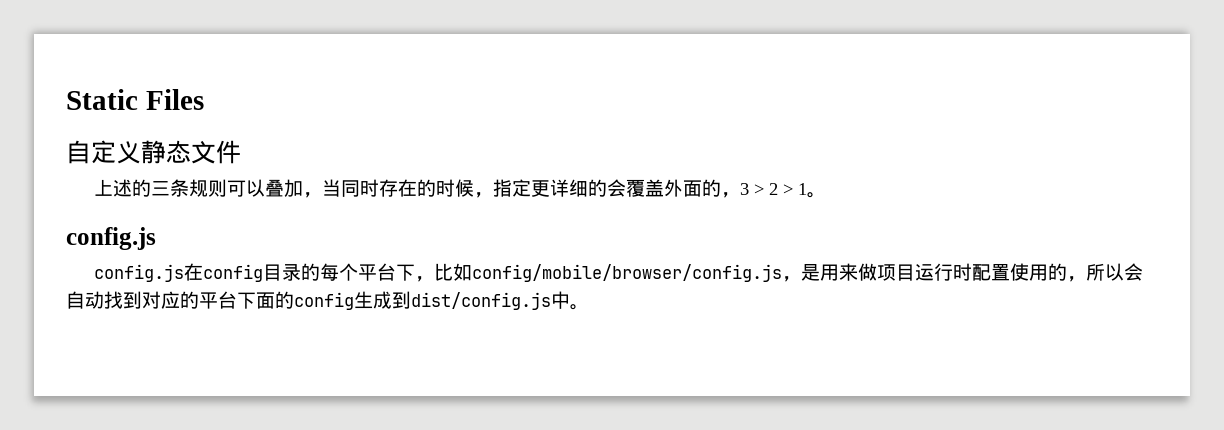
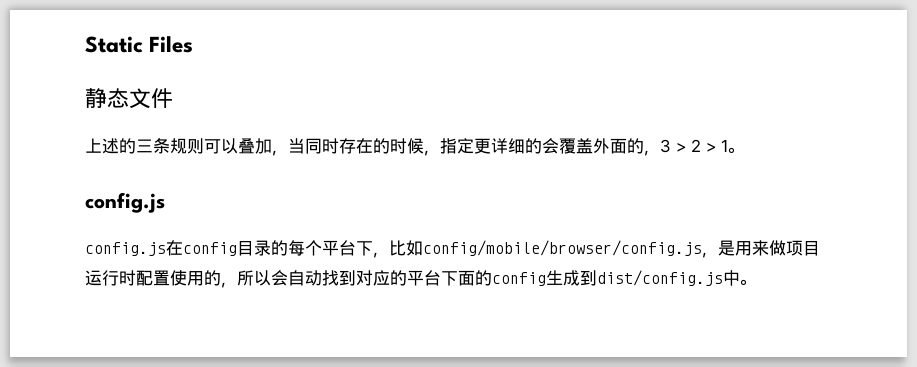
[66,140,141,164] 自定义 -> (194, 44) none

